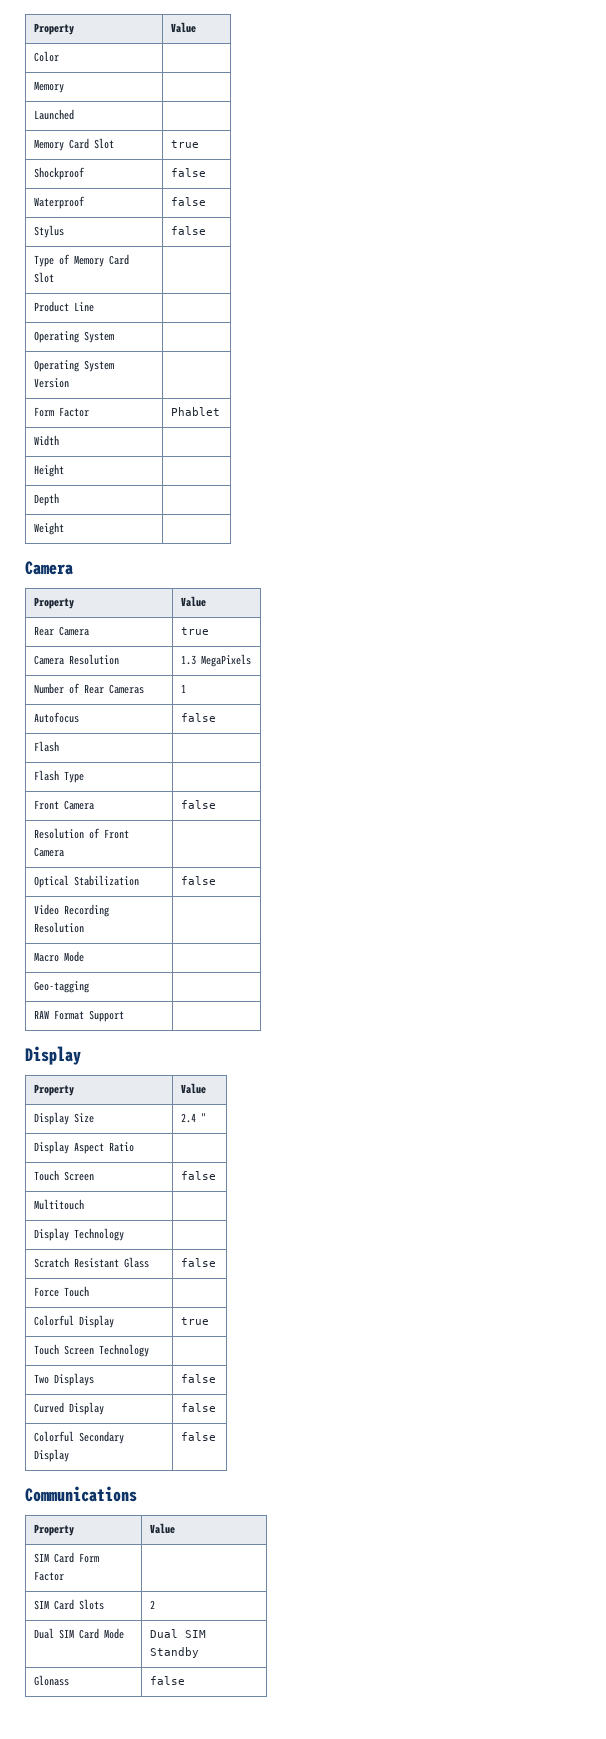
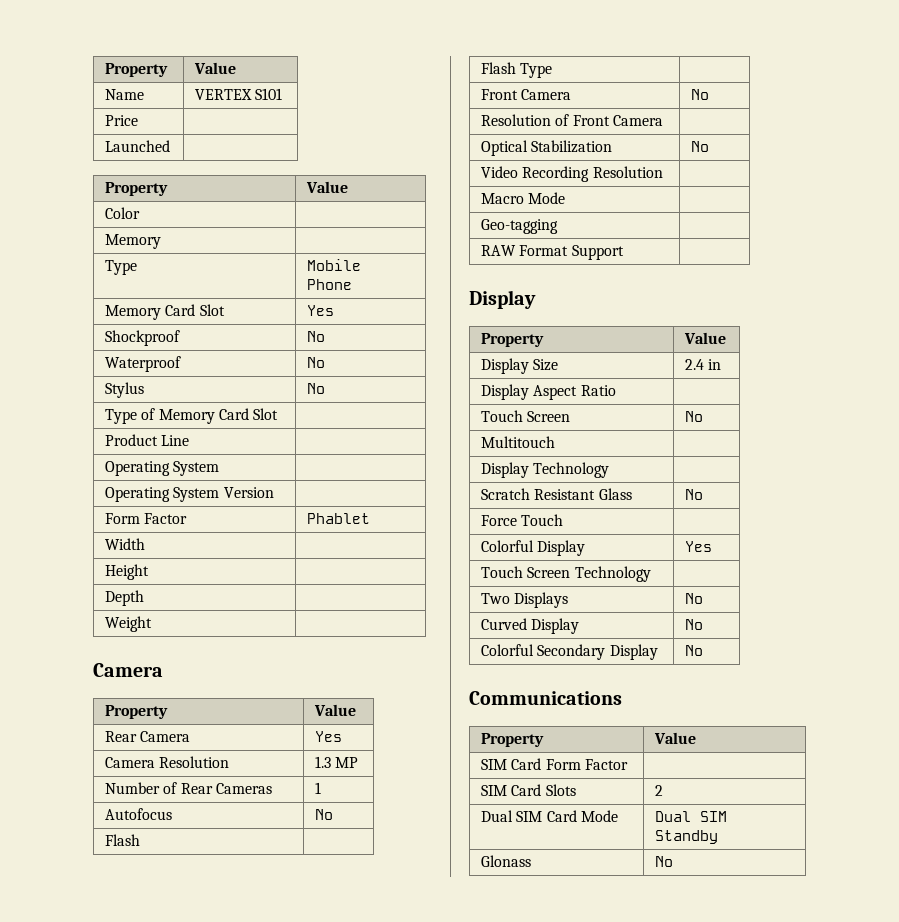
[34,23,75,35] [171,22,197,33] Property | Value -> [105,63,169,77] [194,62,237,74] [105,89,145,100] [195,88,283,100] [105,115,139,126] [105,140,171,152] [105,182,169,196] [306,181,349,193] Property | Value // Name | VERTEX S101 // Price | // Launched | // Property | Value
[34,109,75,120] [34,138,115,151] [171,140,200,148] Launched | // Memory Card Slot | true -> [105,260,138,275] [307,259,362,271] [307,279,353,290] [105,304,225,320] [307,305,335,316] Type | Mobile Phone // Memory Card Slot | Yes
[171,168,207,177] false -> [307,331,326,342] No
[171,197,207,206] false -> [307,357,326,368] No
[171,226,207,235] false -> [307,383,326,394] No
[181,627,210,635] true -> [315,731,343,742] Yes
[201,654,252,667] MegaPixels -> [335,757,359,768] MP
[181,713,217,722] false -> [315,809,334,820] No
[181,800,217,809] false -> [691,89,710,100] No
[181,876,217,885] false -> [691,141,710,152] No
[201,1113,207,1122] " -> [708,359,722,370] in
[181,1171,217,1180] false -> [685,411,704,422] No
[181,1258,217,1267] false -> [685,489,704,500] No
[181,1317,210,1325] true -> [685,541,713,552] Yes
[181,1374,217,1383] false -> [685,593,704,604] No
[181,1403,217,1412] false -> [685,619,704,630] No
[181,1432,217,1441] false -> [685,645,704,656] No
[150,1676,186,1685] false -> [655,856,674,867] No

